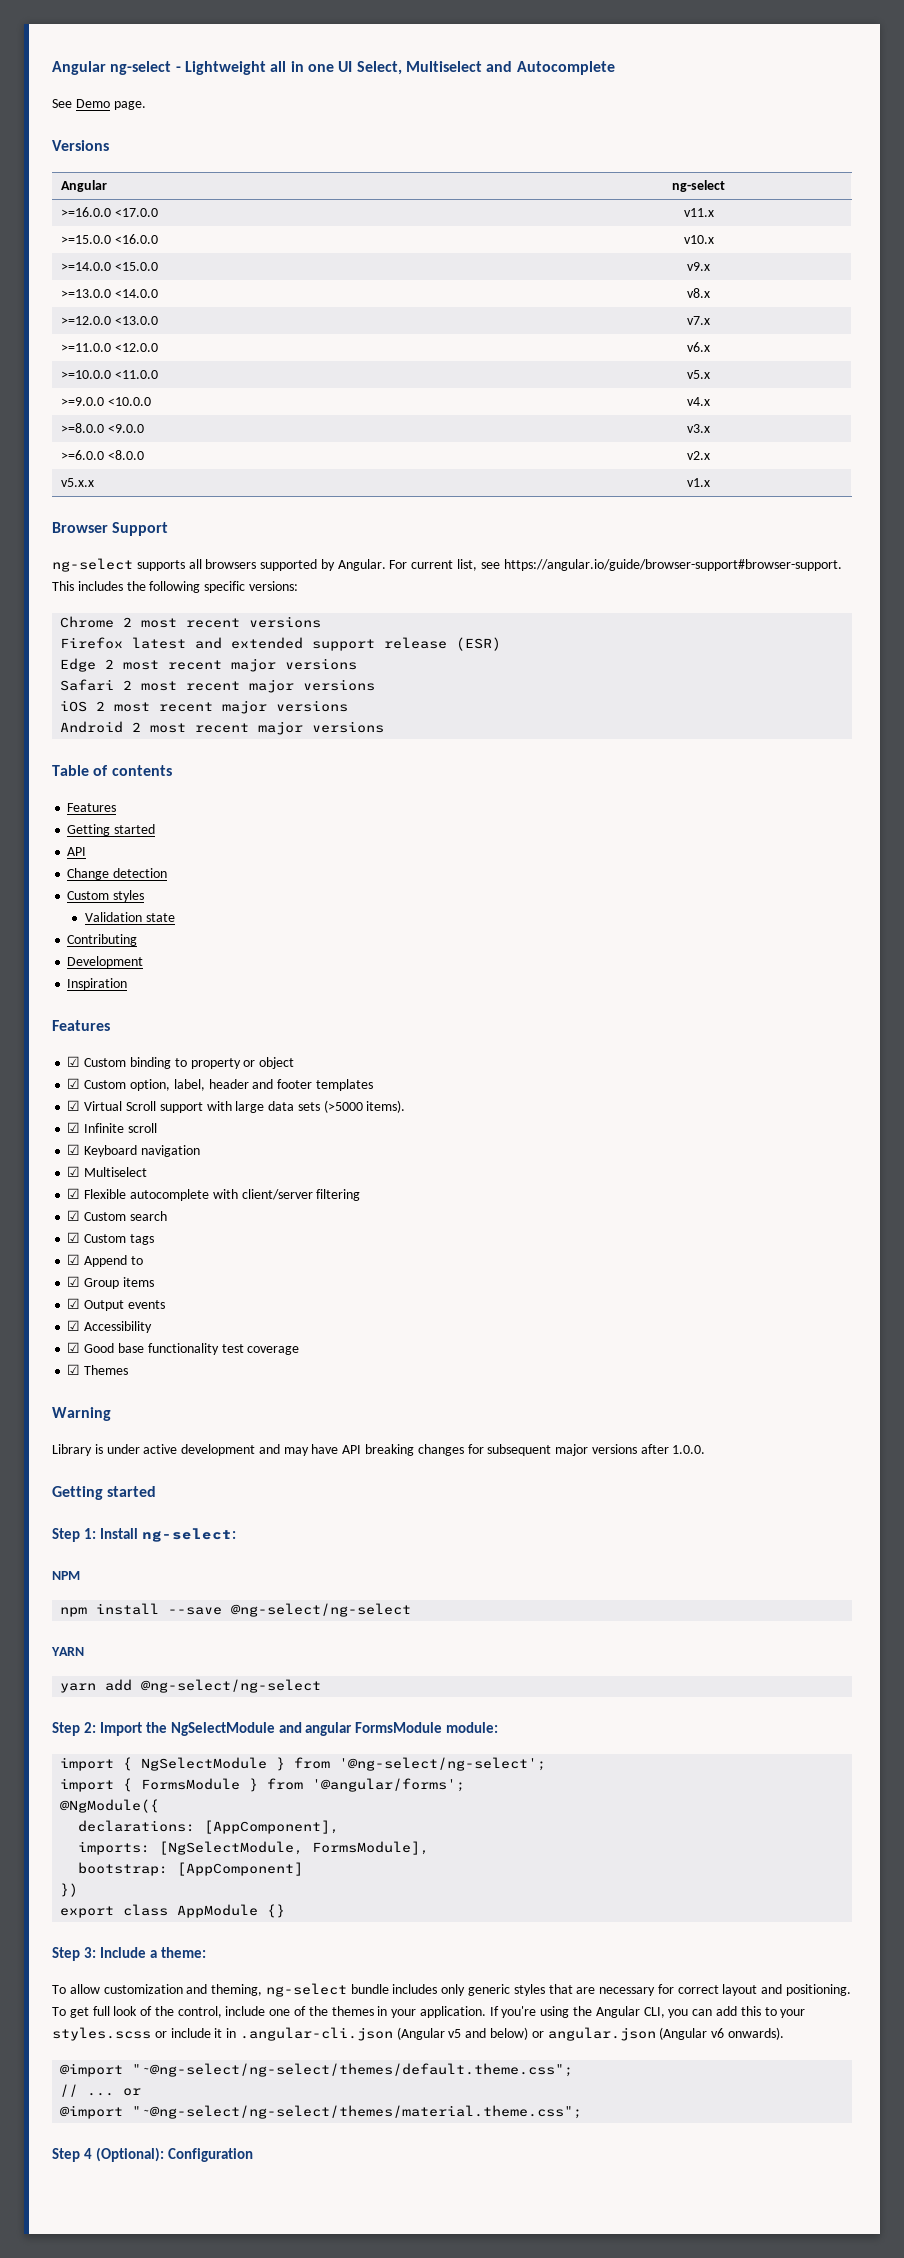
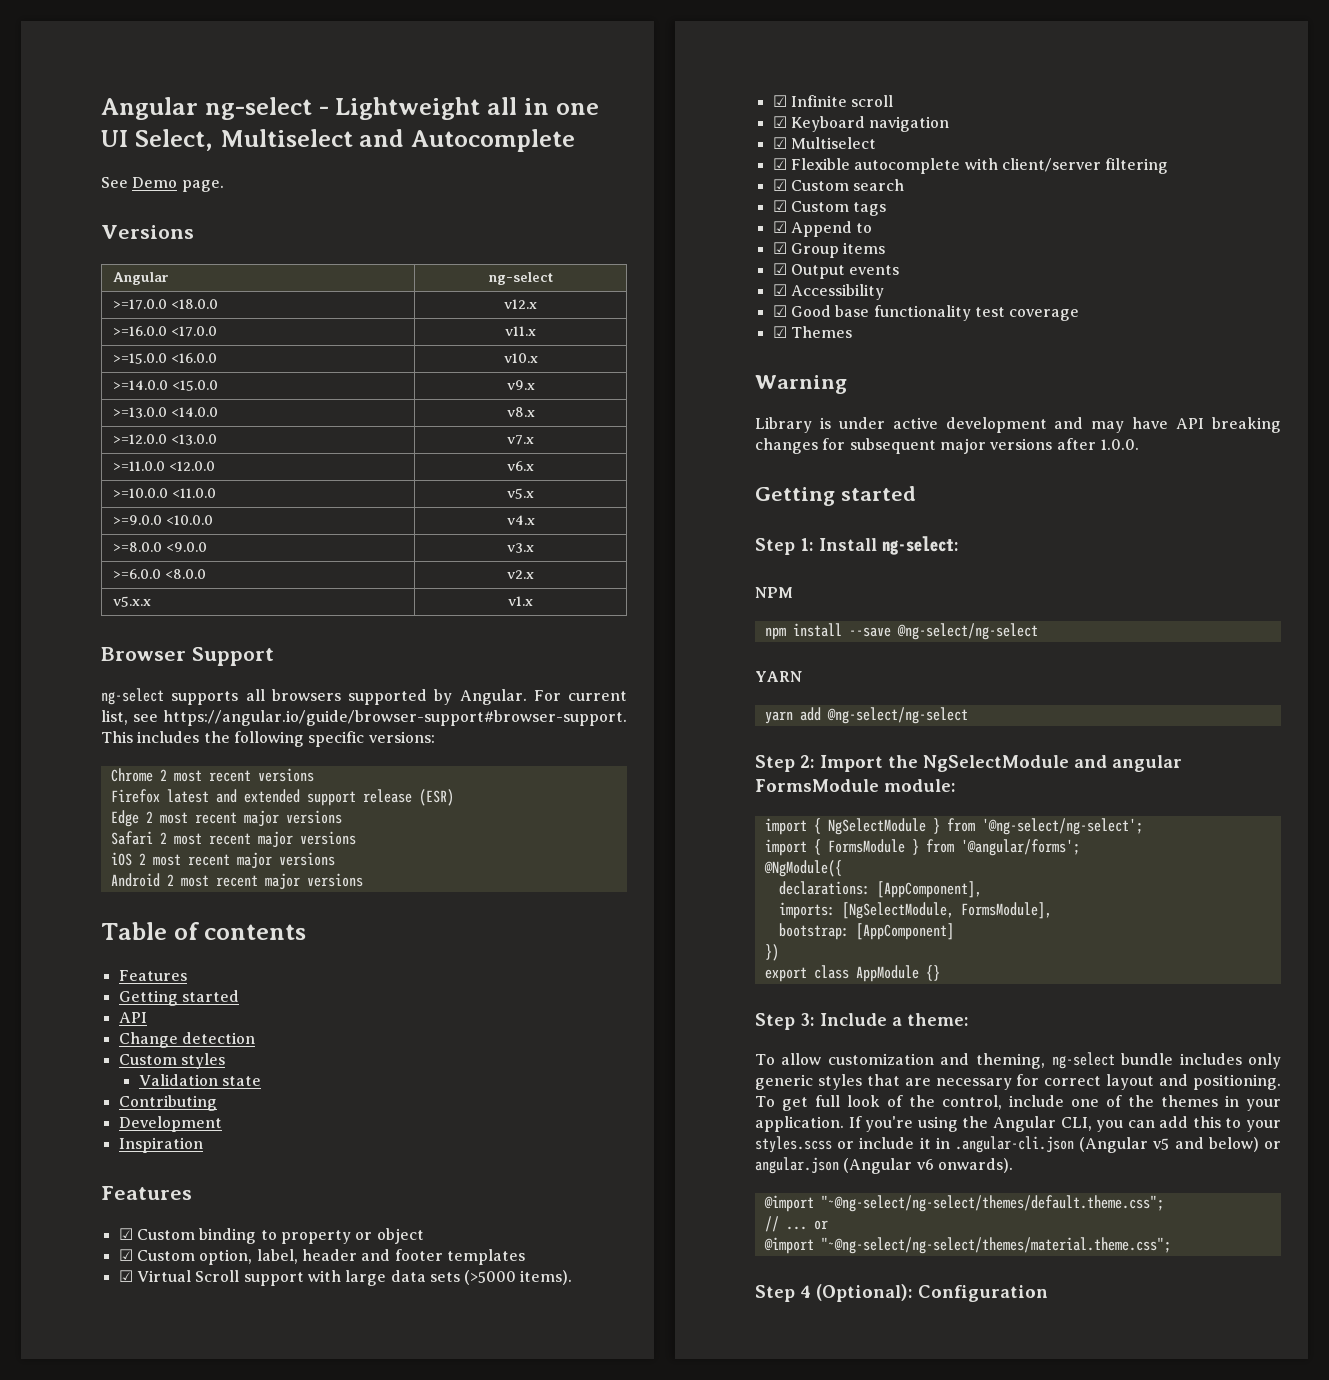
(725, 186) none -> [112,299,218,310] [504,299,537,309] // >=17.0.0 <18.0.0 | v12.x

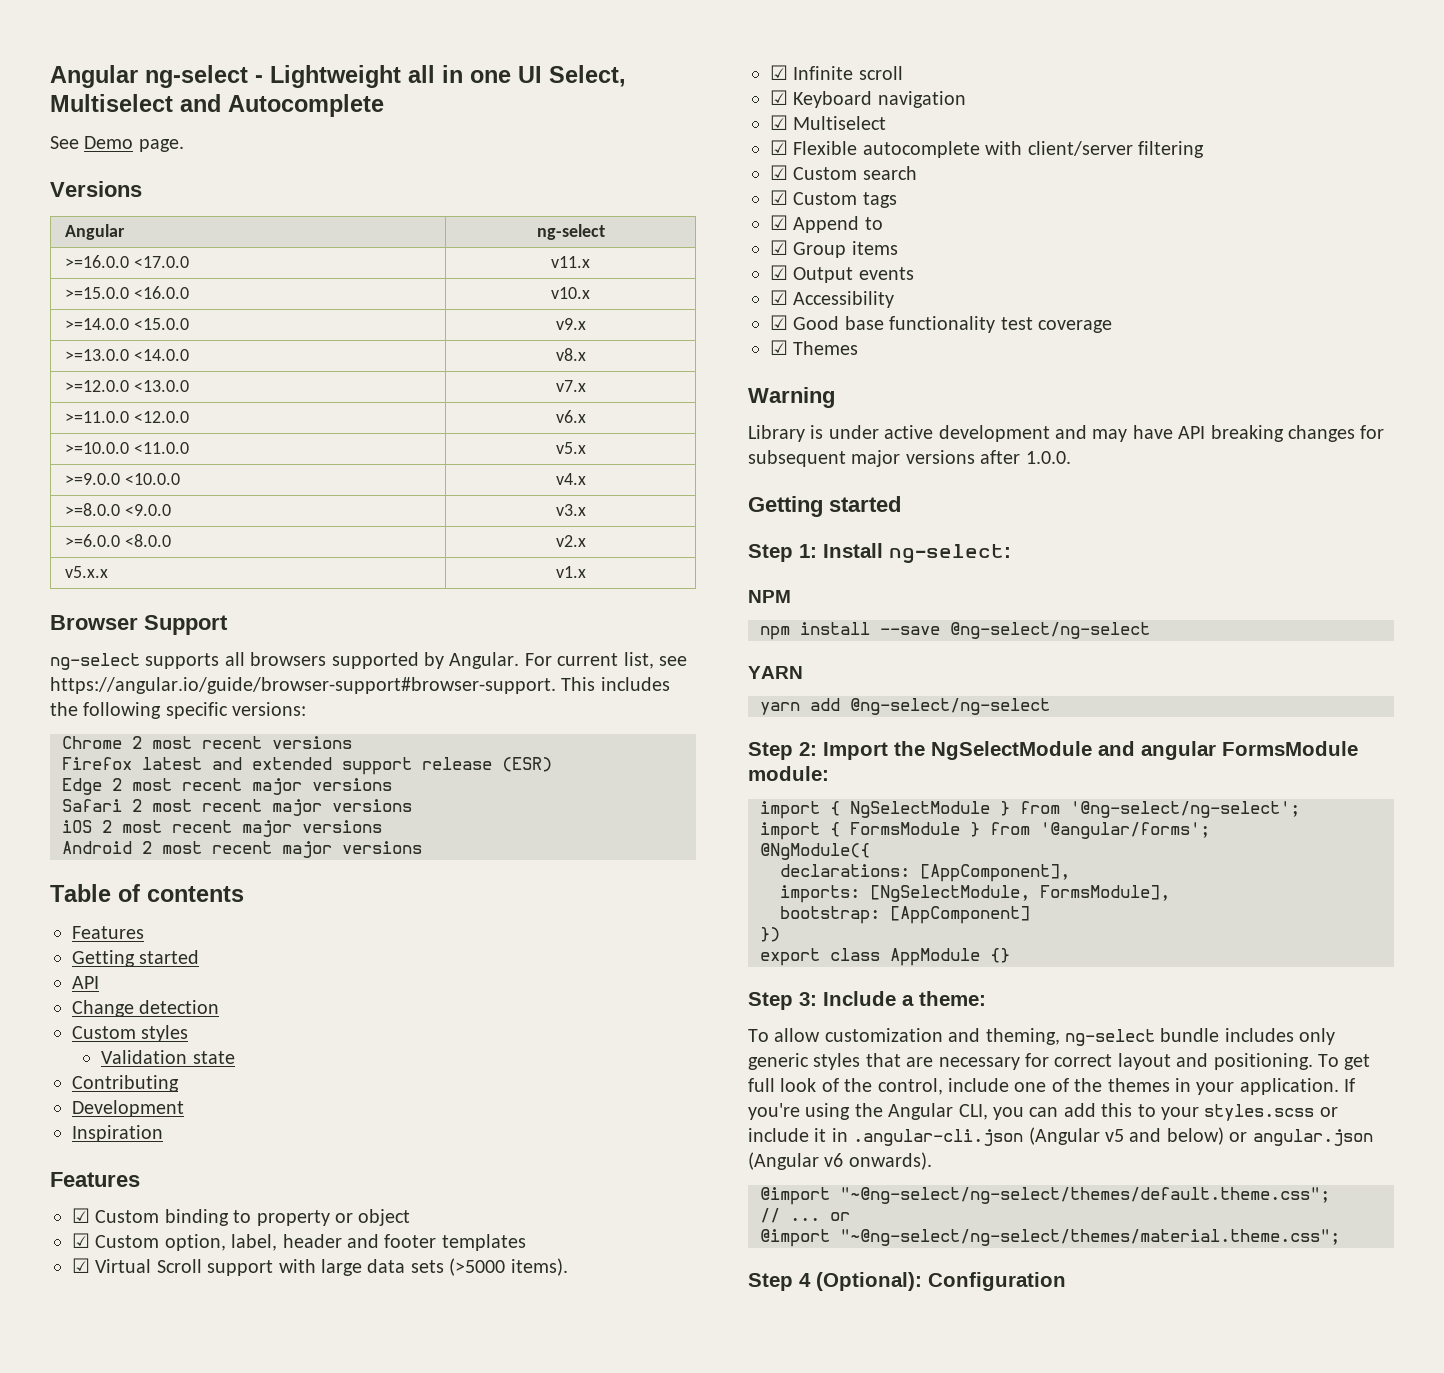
[112,299,218,310] [504,299,537,309] // >=17.0.0 <18.0.0 | v12.x -> (605, 232) none

